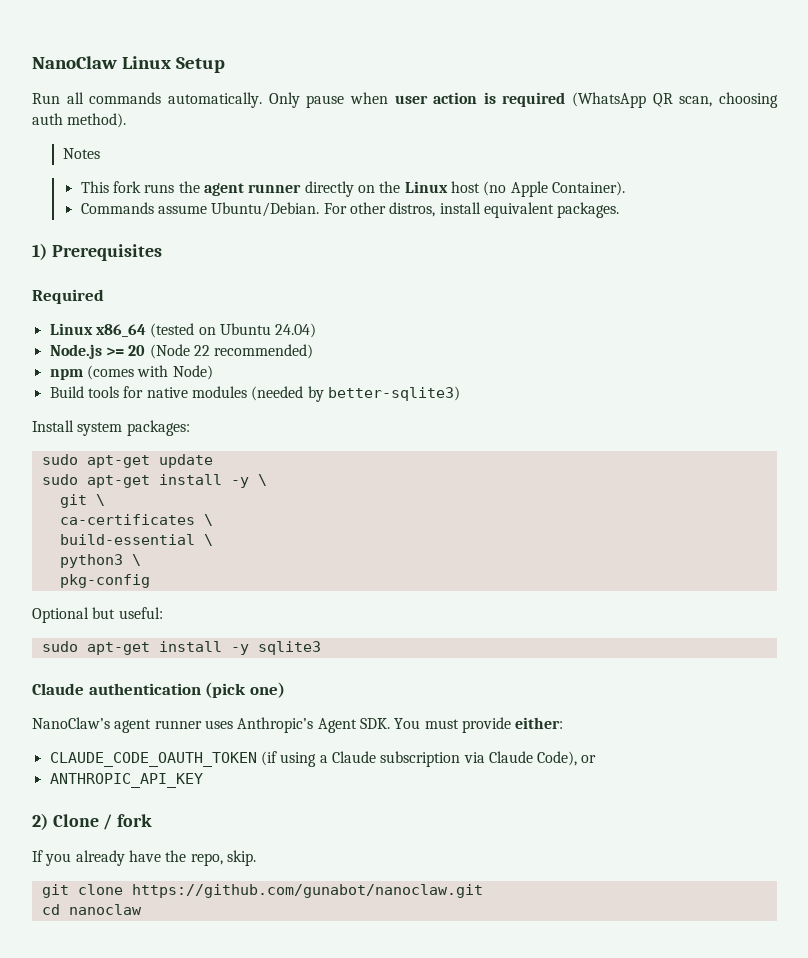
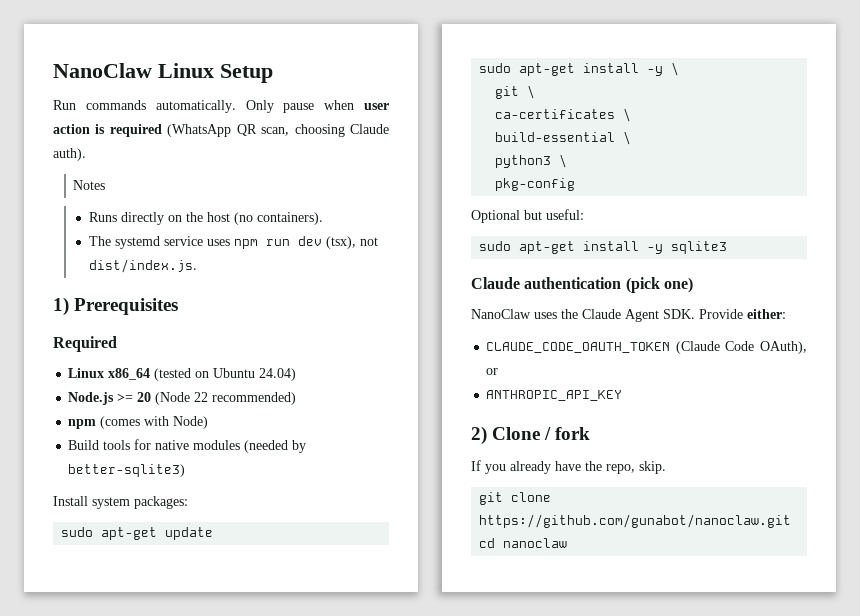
[66,92,84,104] all -> (76, 105) none
[32,113,127,128] auth method). -> [350,124,389,134] [53,148,86,161] Claude auth).
[80,181,302,196] This fork runs the agent runner -> [88,212,117,222] Runs
[404,181,448,193] Linux -> (203, 217) none
[510,181,625,197] [80,202,620,218] Apple Container). // Commands assume Ubuntu/Debian. For other distros, install equivalent packages. -> [256,212,323,225] [88,236,378,249] [88,259,197,273] containers). // The systemd service uses npm run dev (tsx), not dist/index.js.
[32,717,564,733] [49,751,578,767] NanoClaw’s agent runner uses Anthropic’s Agent SDK. You must provide either: // CLAUDE_CODE_OAUTH_TOKEN (if using a Claude subscription via Claude Code), -> [471,309,786,322] [486,341,807,354] NanoClaw uses the Claude Agent SDK. Provide either: // CLAUDE_CODE_OAUTH_TOKEN (Claude Code OAuth),

